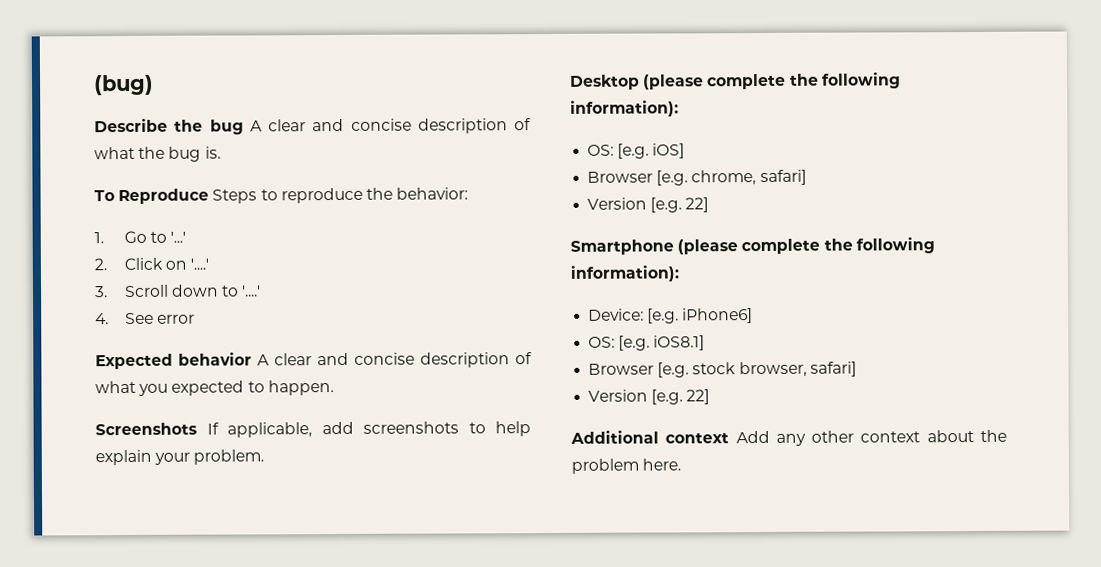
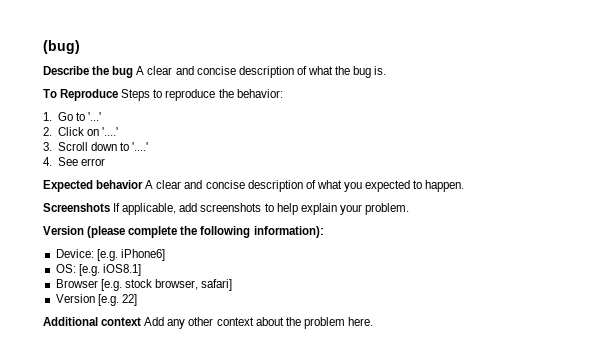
[570,72,901,90] [570,100,679,117] [587,143,686,159] [587,169,807,186] [587,197,710,213] [570,239,674,255] Desktop (please complete the following information): // OS: [e.g. iOS] // Browser [e.g. chrome, safari] // Version [e.g. 22] // Smartphone -> [43,226,84,235] Version

